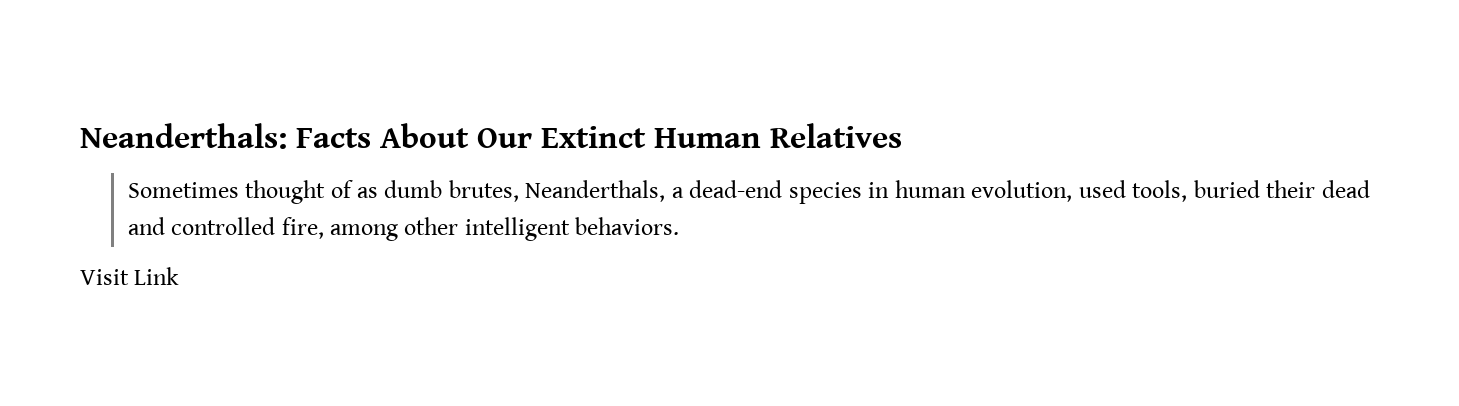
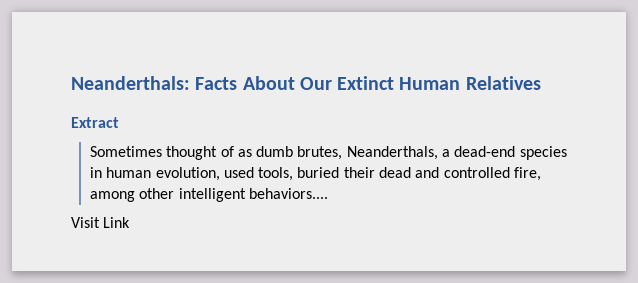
(902, 135) none -> [71,117,119,128] // Extract
[575,217,680,235] behaviors. -> [248,188,328,199] behaviors....

